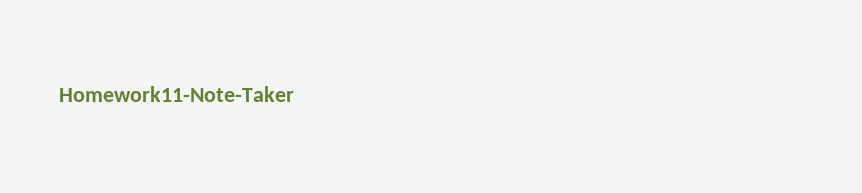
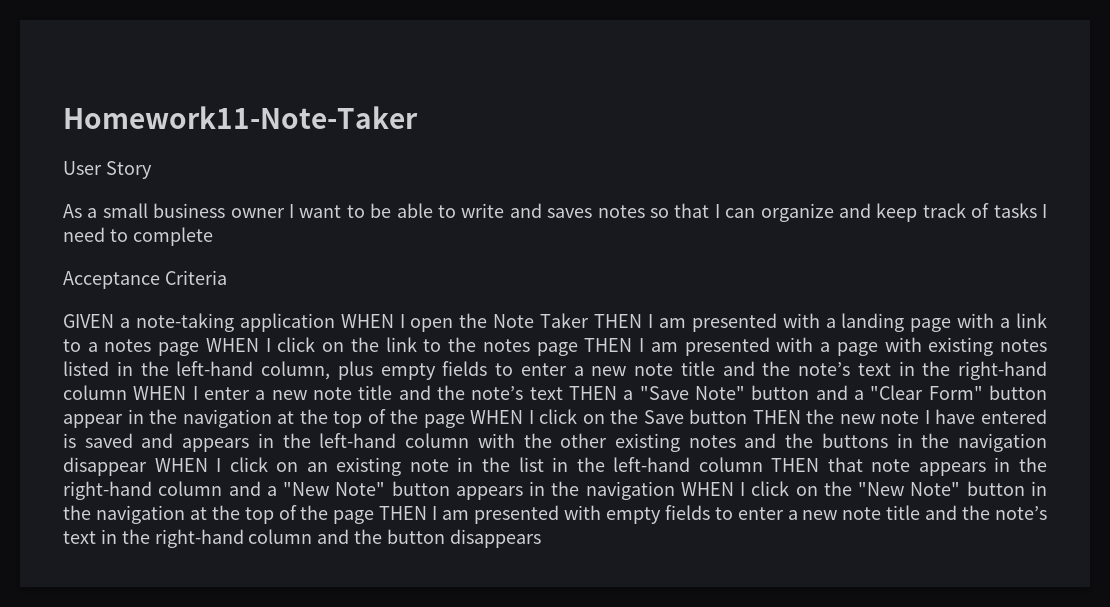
(294, 94) none -> [63,161,152,179] [63,203,1047,222] [63,227,213,246] [63,270,227,289] [63,313,1047,332] [63,337,1048,356] [63,361,1047,380] [63,385,1048,400] [63,409,1047,428] [63,433,1047,452] [63,457,1047,476] [63,481,1048,500] [63,505,1047,524] [63,529,541,548] // User Story // As a small business owner I want to be able to write and saves notes so that I can organize and keep track of tasks I need to complete // Acceptance Criteria // GIVEN a note-taking application WHEN I open the Note Taker THEN I am presented with a landing page with a link to a notes page WHEN I click on the link to the notes page THEN I am presented with a page with existing notes listed in the left-hand column, plus empty fields to enter a new note title and the note’s text in the right-hand column WHEN I enter a new note title and the note’s text THEN a "Save Note" button and a "Clear Form" button appear in the navigation at the top of the page WHEN I click on the Save button THEN the new note I have entered is saved and appears in the left-hand column with the other existing notes and the buttons in the navigation disappear WHEN I click on an existing note in the list in the left-hand column THEN that note appears in the right-hand column and a "New Note" button appears in the navigation WHEN I click on the "New Note" button in the navigation at the top of the page THEN I am presented with empty fields to enter a new note title and the note’s text in the right-hand column and the button disappears

